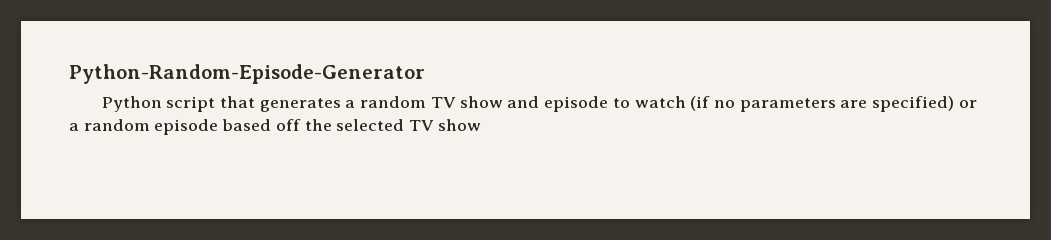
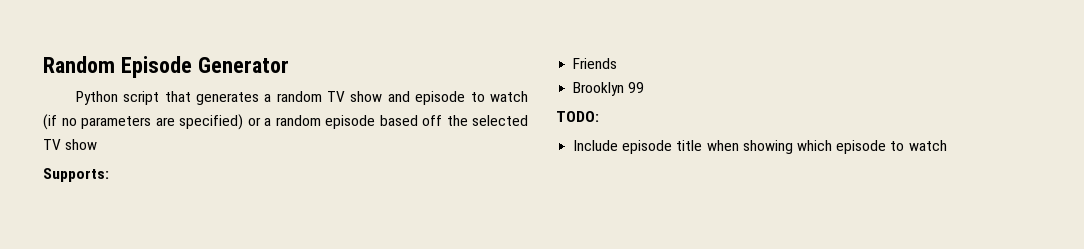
[69,64,425,84] Python-Random-Episode-Generator -> [43,56,289,78] Random Episode Generator
(481, 125) none -> [43,168,109,182] [573,58,618,69] [573,82,645,96] [556,111,599,122] [573,140,947,154] // Supports: // Friends // Brooklyn 99 // TODO: // Include episode title when showing which episode to watch

